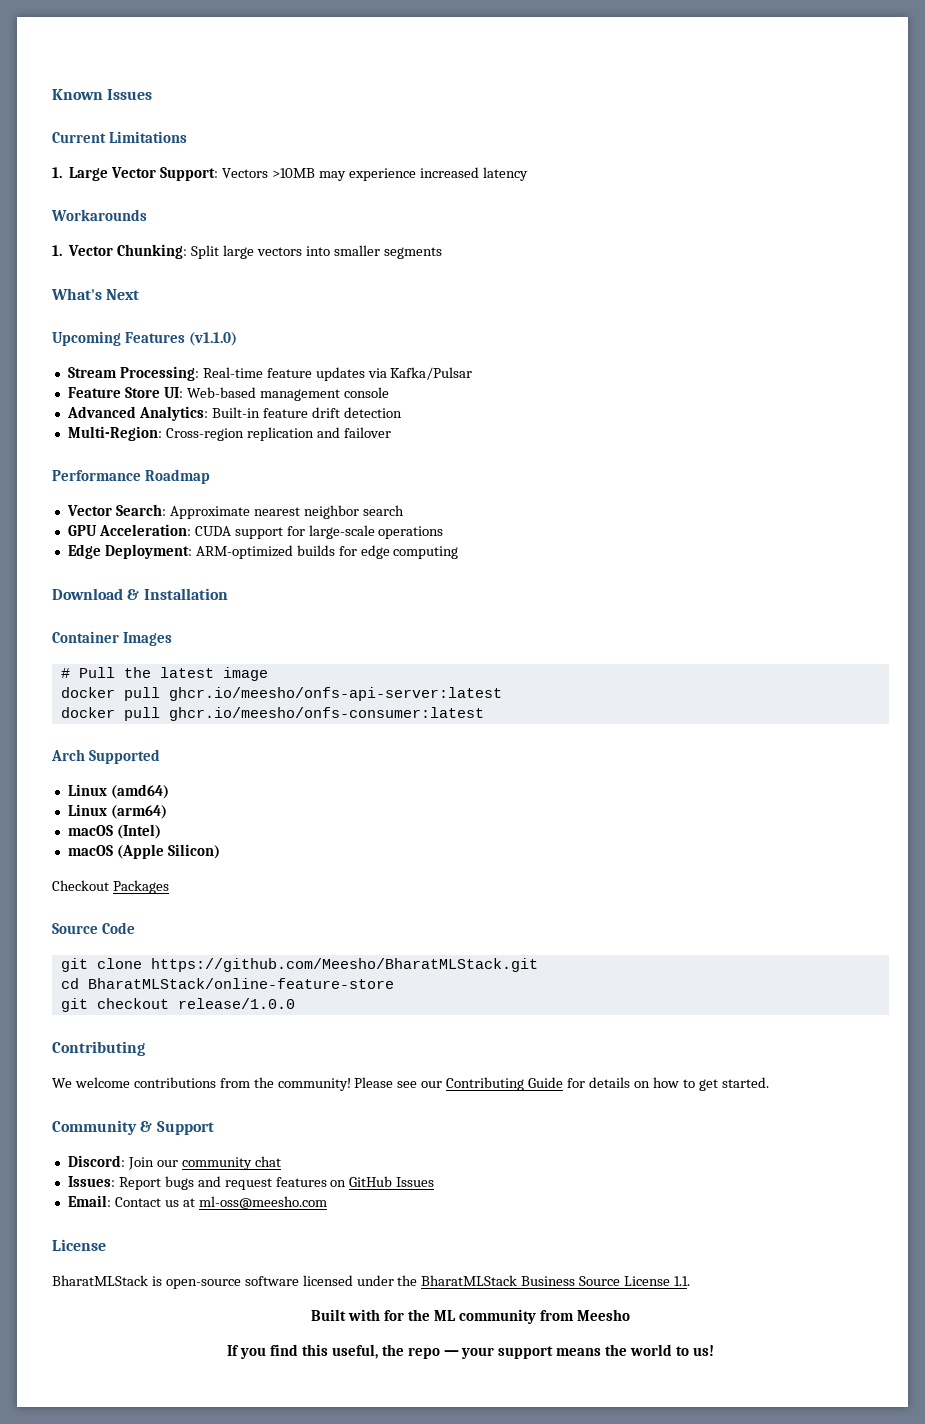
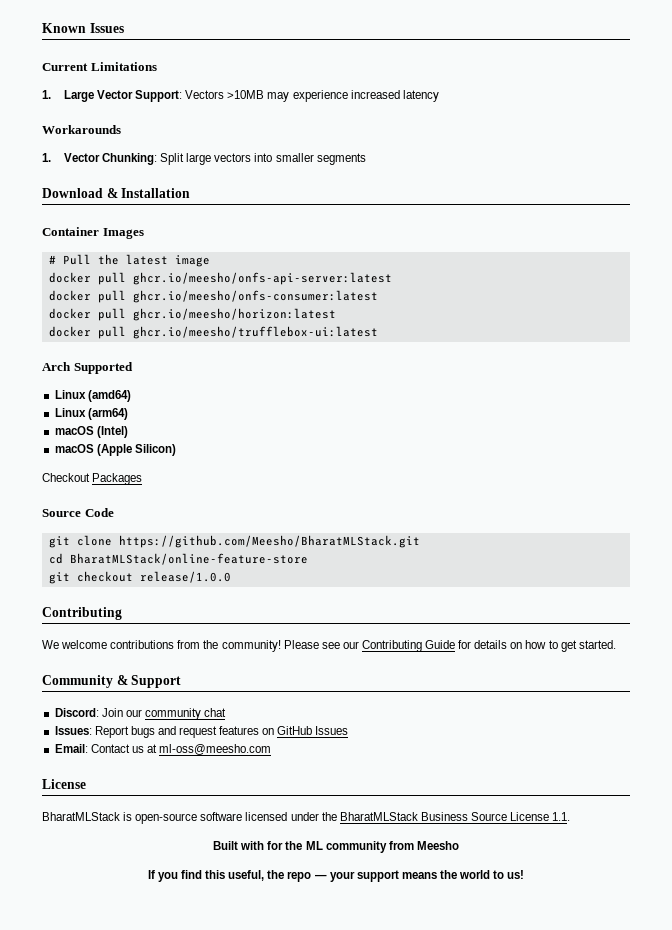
[51,288,140,300] [52,331,238,346] [67,366,473,381] [67,387,389,401] [66,406,402,421] [67,426,391,441] [52,469,211,484] [66,504,404,519] [67,524,444,539] [67,544,459,559] // What's Next // Upcoming Features (v1.1.0) // Stream Processing: Real-time feature updates via Kafka/Pulsar // Feature Store UI: Web-based management console // Advanced Analytics: Built-in feature drift detection // Multi-Region: Cross-region replication and failover // Performance Roadmap // Vector Search: Approximate nearest neighbor search // GPU Acceleration: CUDA support for large-scale operations // Edge Deployment: ARM-optimized builds for edge computing -> (366, 159) none
(484, 714) none -> [48,308,336,321] [48,326,378,339] // docker pull ghcr.io/meesho/horizon:latest // docker pull ghcr.io/meesho/trufflebox-ui:latest

